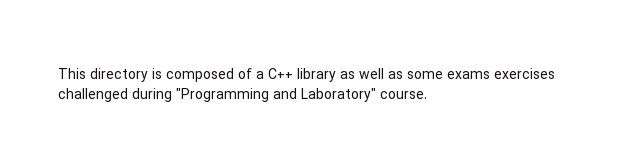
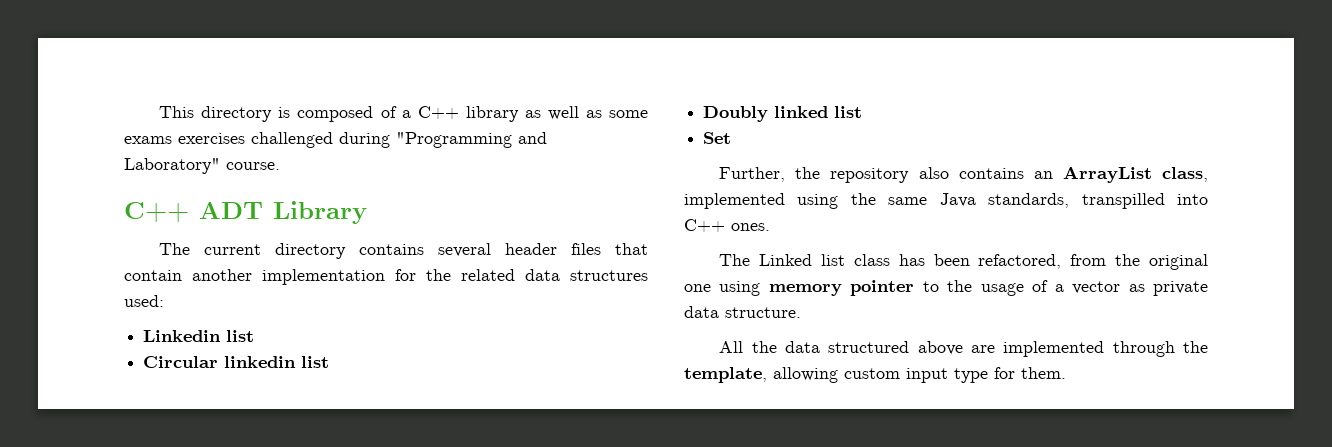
(427, 95) none -> [124,201,367,224] [159,243,649,259] [124,269,648,285] [124,295,164,307] [143,330,255,342] [143,356,330,368] [703,106,863,122] [703,132,732,144] [719,166,1208,183] [684,193,1208,209] [684,219,770,232] [719,254,1208,270] [684,280,1208,296] [684,306,801,318] [719,341,1208,357] [684,367,1066,383] // C++ ADT Library // The current directory contains several header files that contain another implementation for the related data structures used: // Linkedin list // Circular linkedin list // Doubly linked list // Set // Further, the repository also contains an ArrayList class, implemented using the same Java standards, transpilled into C++ ones. // The Linked list class has been refactored, from the original one using memory pointer to the usage of a vector as private data structure. // All the data structured above are implemented through the template, allowing custom input type for them.

